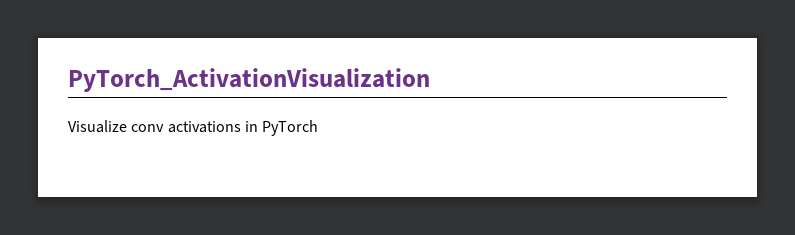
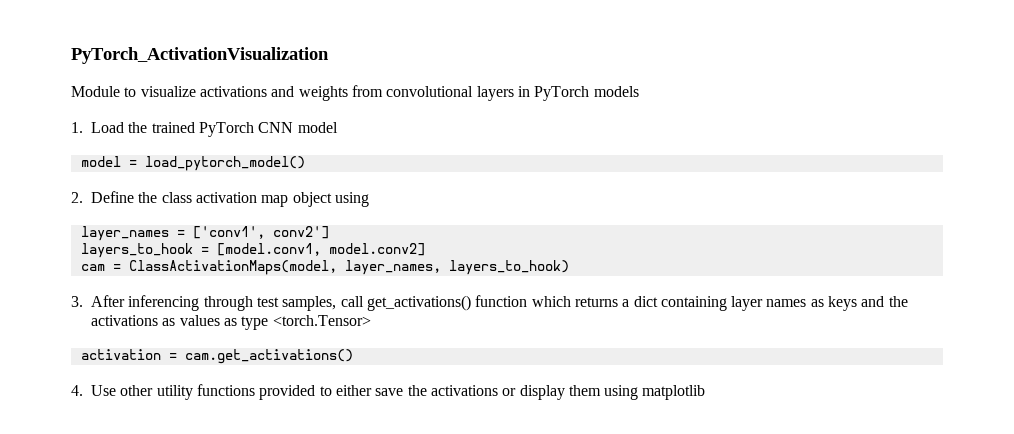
[68,120,319,136] Visualize conv activations in PyTorch -> [71,85,639,101] [71,122,338,137] [80,156,305,171] [71,191,369,207] [80,226,329,241] [80,243,425,258] [80,260,569,275] [71,295,908,311] [91,315,371,330] [80,349,353,364] [71,384,706,400] Module to visualize activations and weights from convolutional layers in PyTorch models // 1. Load the trained PyTorch CNN model // model = load_pytorch_model() // 2. Define the class activation map object using // layer_names = ['conv1', conv2'] // layers_to_hook = [model.conv1, model.conv2] // cam = ClassActivationMaps(model, layer_names, layers_to_hook) // 3. After inferencing through test samples, call get_activations() function which returns a dict containing layer names as keys and the activations as values as type <torch.Tensor> // activation = cam.get_activations() // 4. Use other utility functions provided to either save the activations or display them using matplotlib

